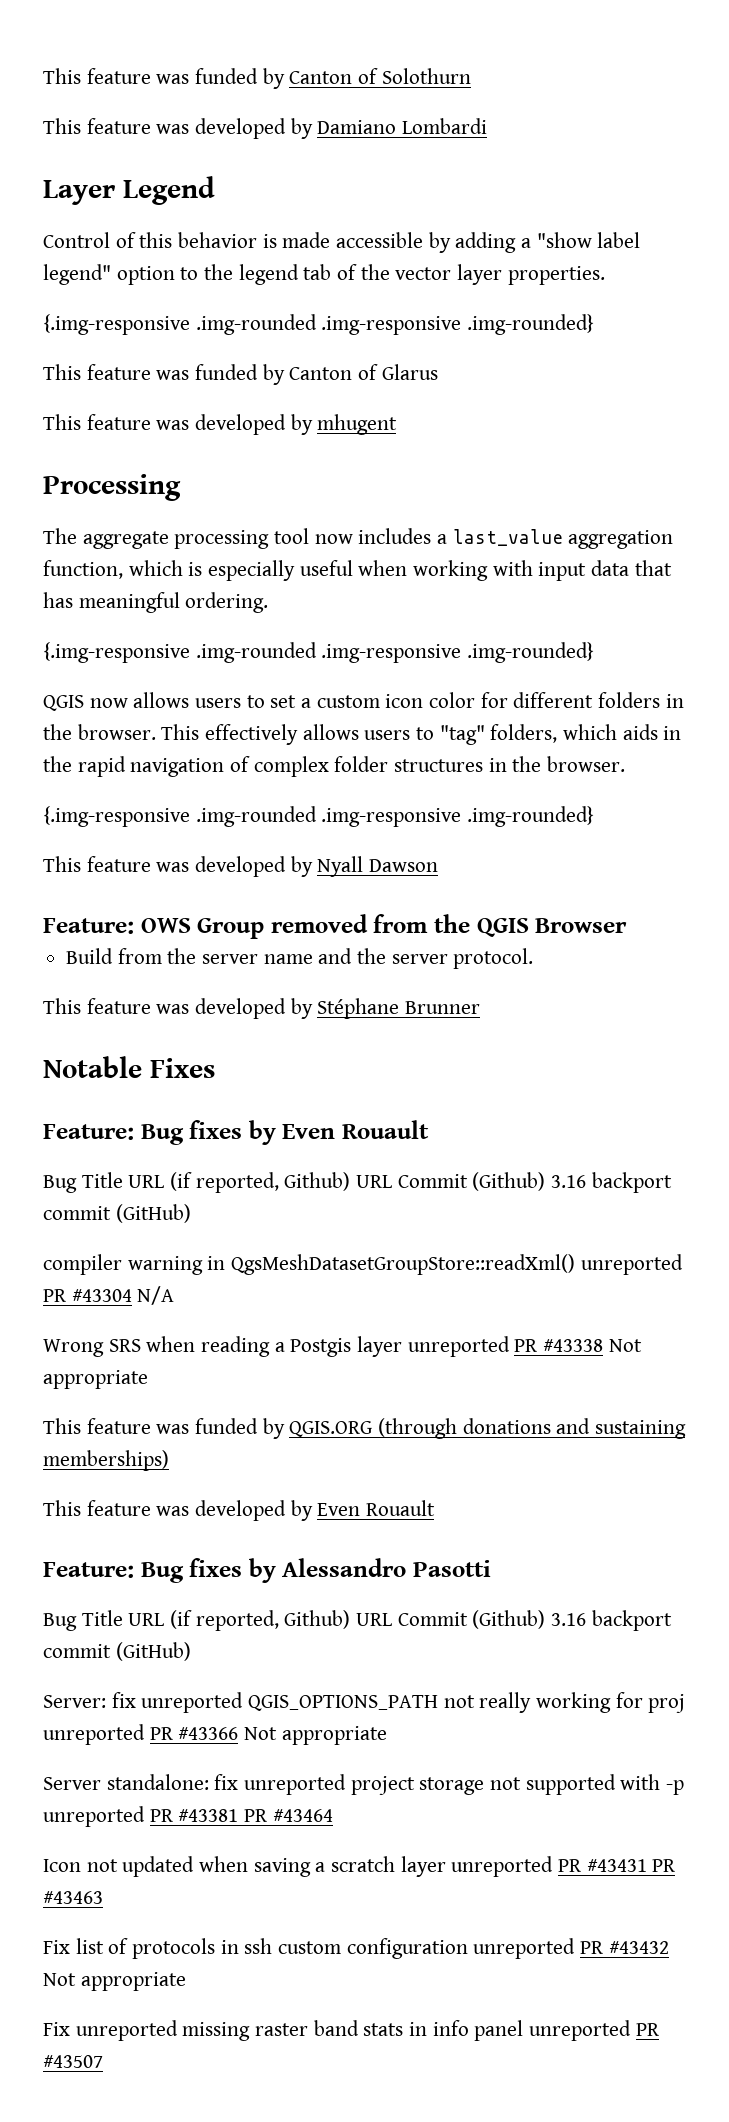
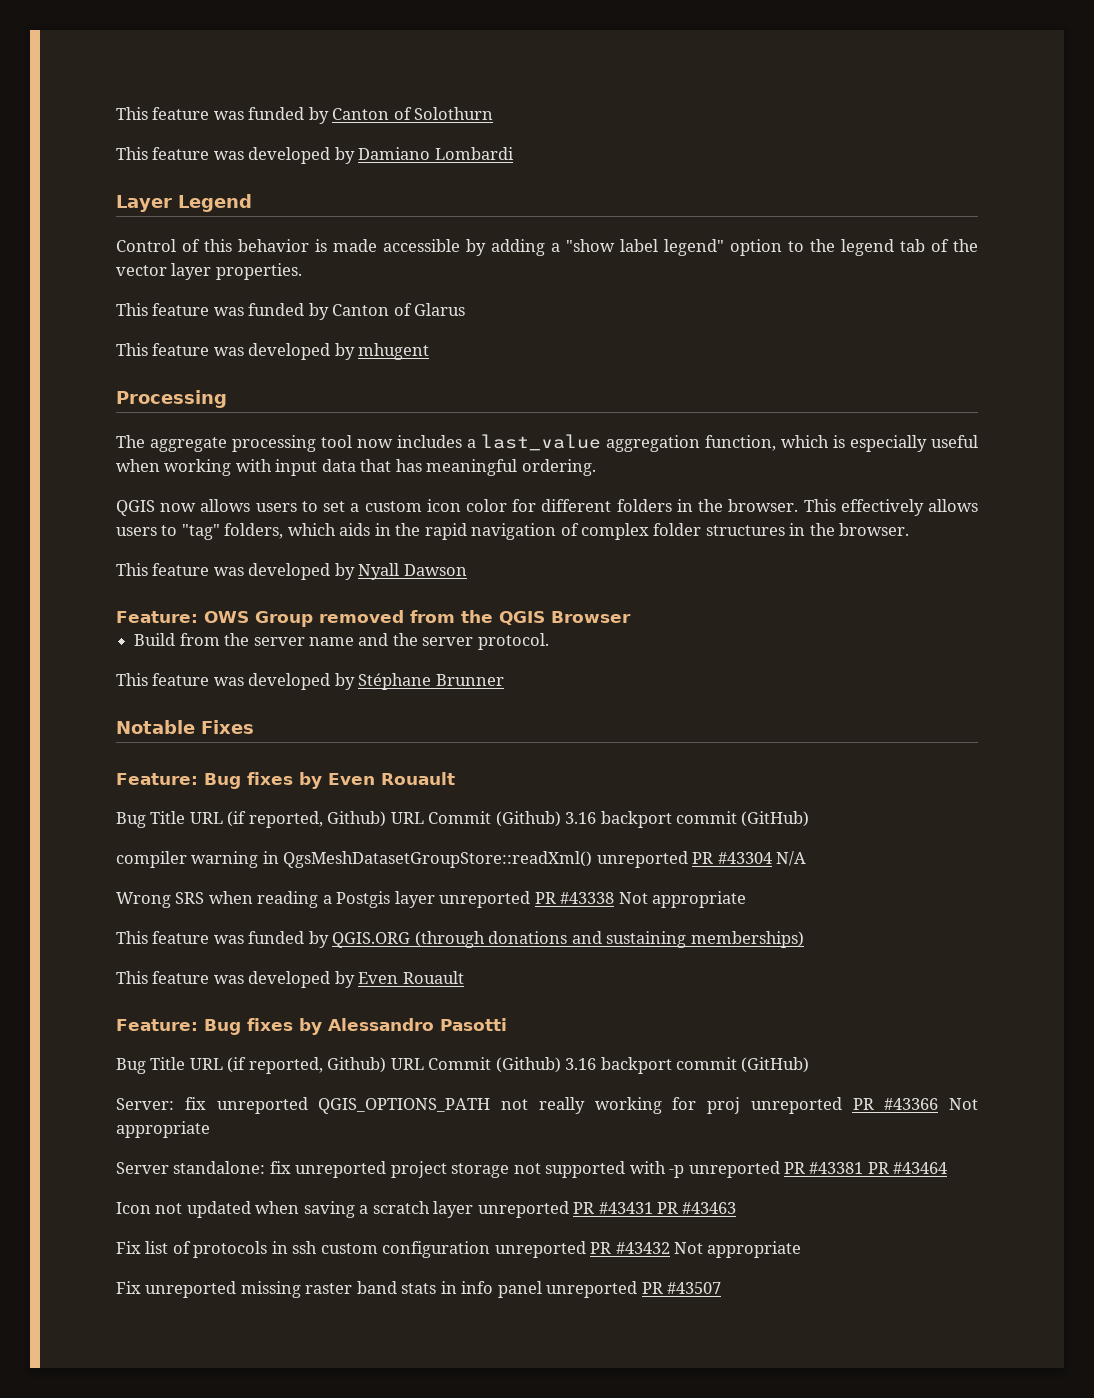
[43,314,595,335] // {.img-responsive .img-rounded .img-responsive .img-rounded} -> (302, 271) none
[43,642,595,663] // {.img-responsive .img-rounded .img-responsive .img-rounded} -> (596, 467) none
[43,806,595,827] // {.img-responsive .img-rounded .img-responsive .img-rounded} -> (910, 529) none

